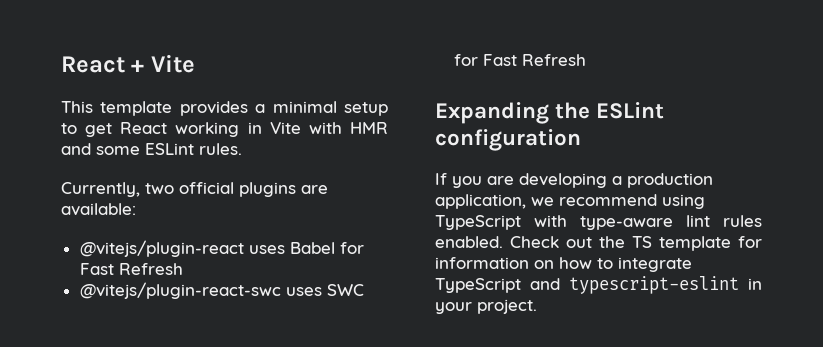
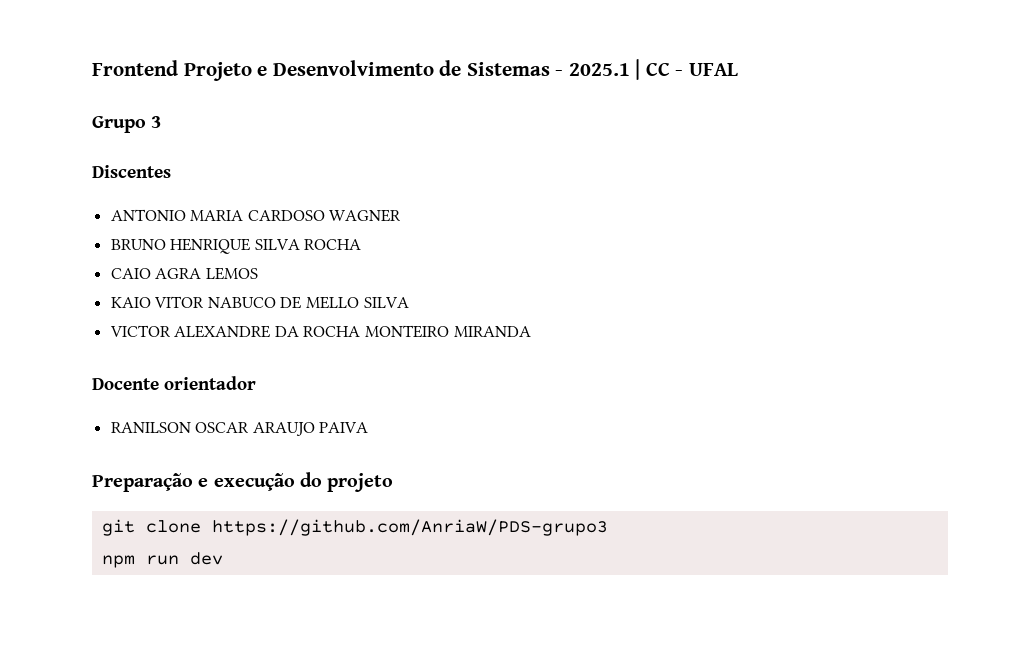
[61,54,195,73] [61,101,388,116] [61,122,388,137] [61,143,242,155] [61,182,328,197] [61,203,136,216] [79,240,364,257] [79,263,183,275] [79,282,364,299] [453,54,586,66] [435,102,665,124] [435,129,581,151] [435,173,713,188] [435,194,705,209] [435,215,762,230] [435,236,762,251] [435,257,692,272] [435,276,762,294] [435,299,537,314] React + Vite // This template provides a minimal setup to get React working in Vite with HMR and some ESLint rules. // Currently, two official plugins are available: // @vitejs/plugin-react uses Babel for Fast Refresh // @vitejs/plugin-react-swc uses SWC for Fast Refresh // Expanding the ESLint configuration // If you are developing a production application, we recommend using TypeScript with type-aware lint rules enabled. Check out the TS template for information on how to integrate TypeScript and typescript-eslint in your project. -> [92,59,738,81] [92,116,162,133] [92,165,171,178] [110,209,402,222] [110,238,362,254] [110,267,258,280] [110,296,409,309] [109,325,531,338] [92,376,256,390] [110,422,369,436] [92,472,394,492] [102,519,609,536] [102,552,224,568] Frontend Projeto e Desenvolvimento de Sistemas - 2025.1 | CC - UFAL // Grupo 3 // Discentes // ANTONIO MARIA CARDOSO WAGNER // BRUNO HENRIQUE SILVA ROCHA // CAIO AGRA LEMOS // KAIO VITOR NABUCO DE MELLO SILVA // VICTOR ALEXANDRE DA ROCHA MONTEIRO MIRANDA // Docente orientador // RANILSON OSCAR ARAUJO PAIVA // Preparação e execução do projeto // git clone https://github.com/AnriaW/PDS-grupo3 // npm run dev

